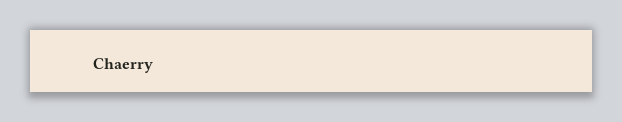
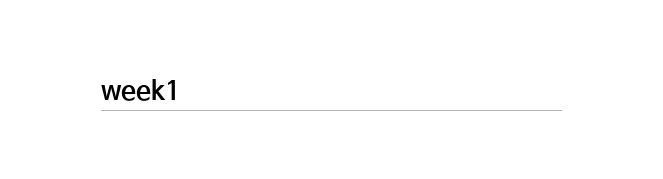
[93,58,153,73] Chaerry -> [101,79,180,101] week1

